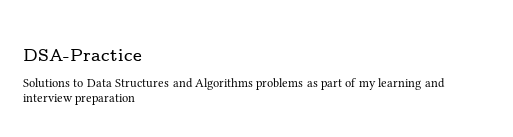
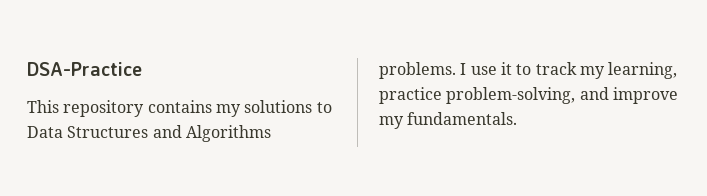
[23,78,70,88] Solutions -> [27,100,313,117] This repository contains my solutions
[256,78,445,90] [23,94,136,105] problems as part of my learning and interview preparation -> [379,62,678,79] [379,87,678,104] [379,112,518,129] problems. I use it to track my learning, practice problem-solving, and improve my fundamentals.

